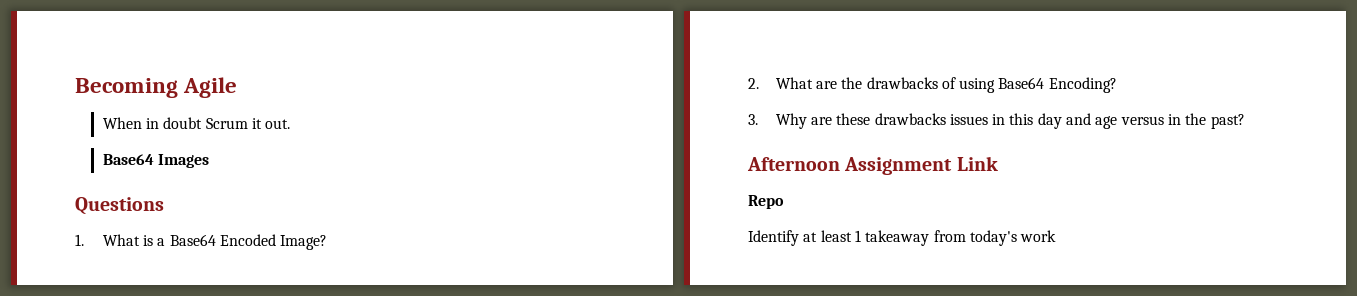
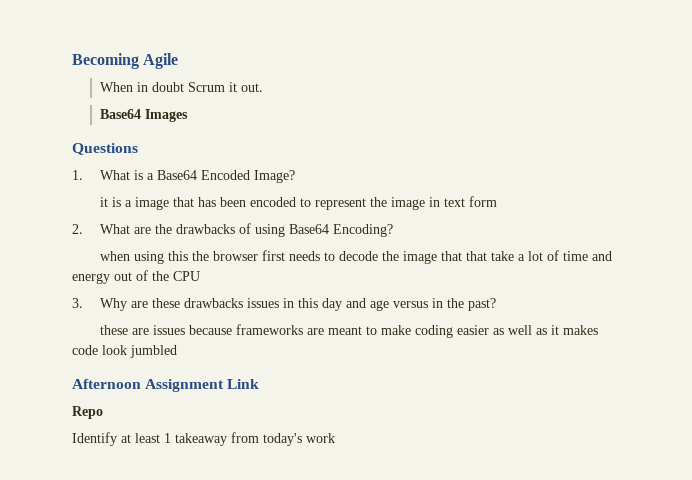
(328, 242) none -> [100,196,498,210] // it is a image that has been encoded to represent the image in text form
(1117, 85) none -> [100,250,613,264] [72,270,200,284] // when using this the browser first needs to decode the image that that take a lot of time and energy out of the CPU
(1245, 121) none -> [100,324,599,338] [72,345,177,358] // these are issues because frameworks are meant to make coding easier as well as it makes code look jumbled

